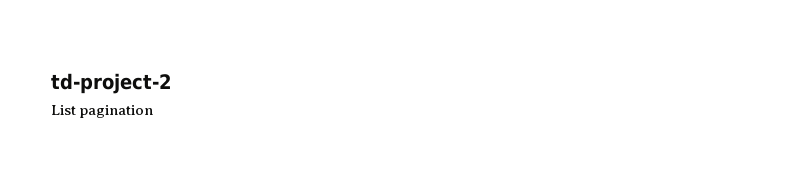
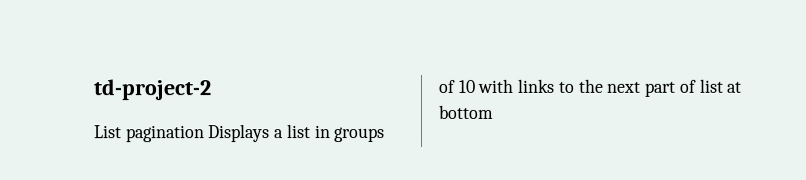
(154, 111) none -> [208,124,386,143] [438,78,743,97] [439,104,494,119] Displays a list in groups of 10 with links to the next part of list at bottom

